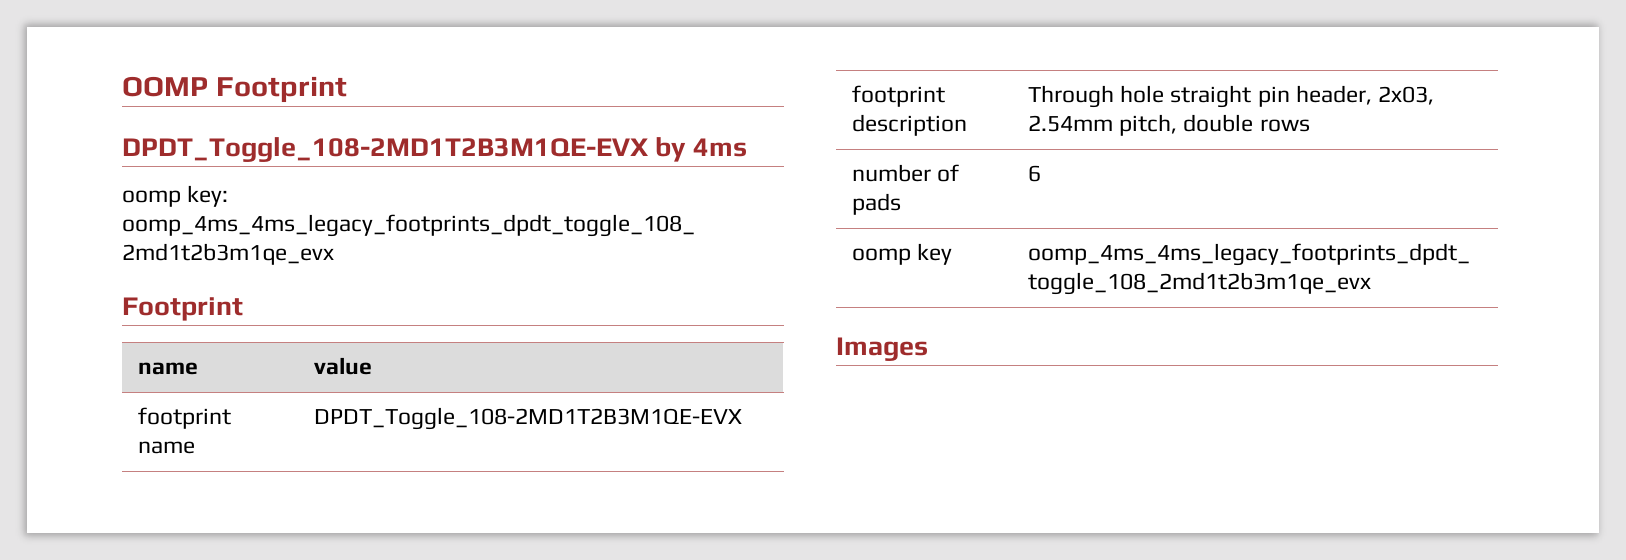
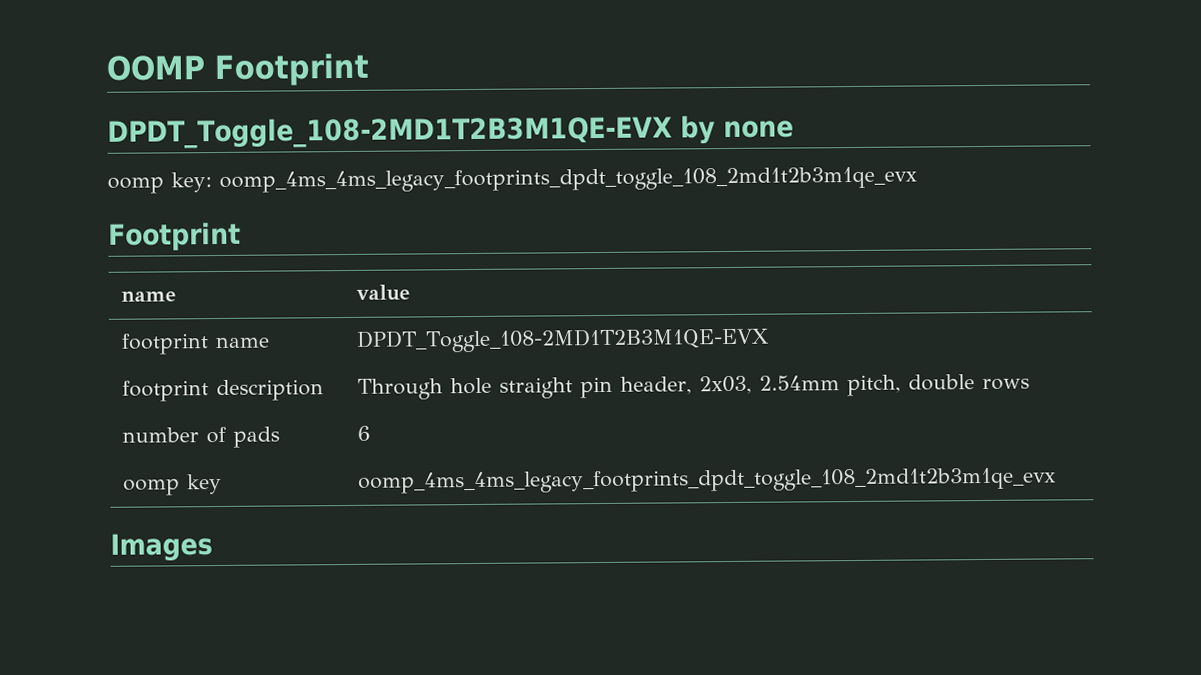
[655,137,747,162] by 4ms -> [679,115,794,145] by none

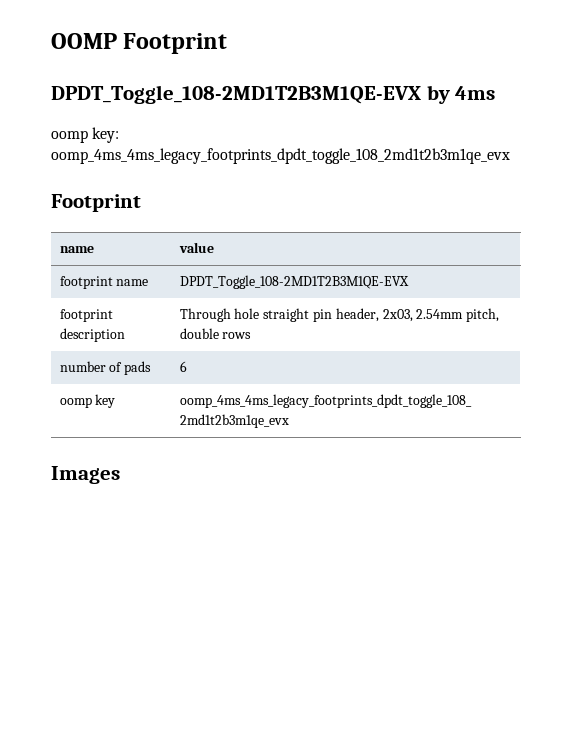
[679,115,794,145] by none -> [426,85,496,104] by 4ms

